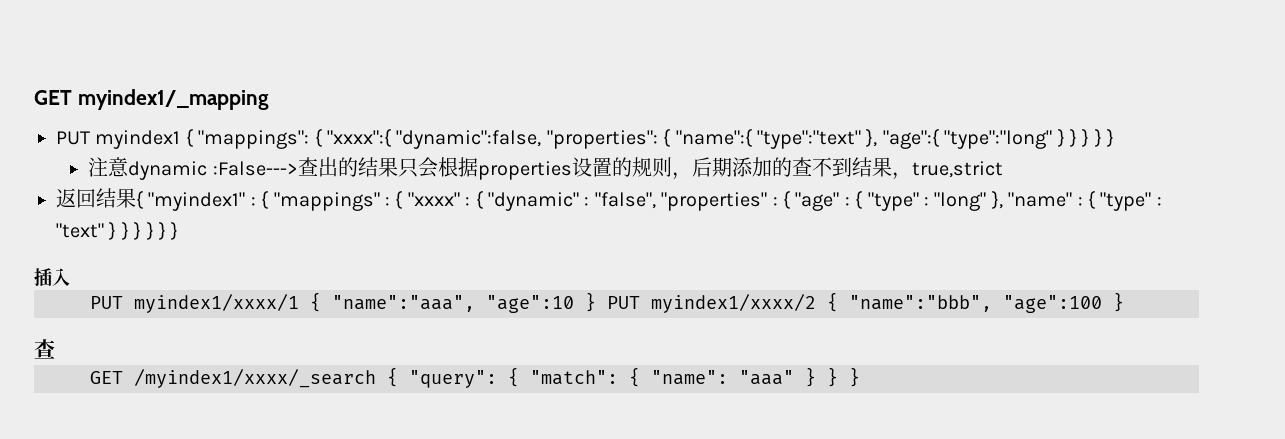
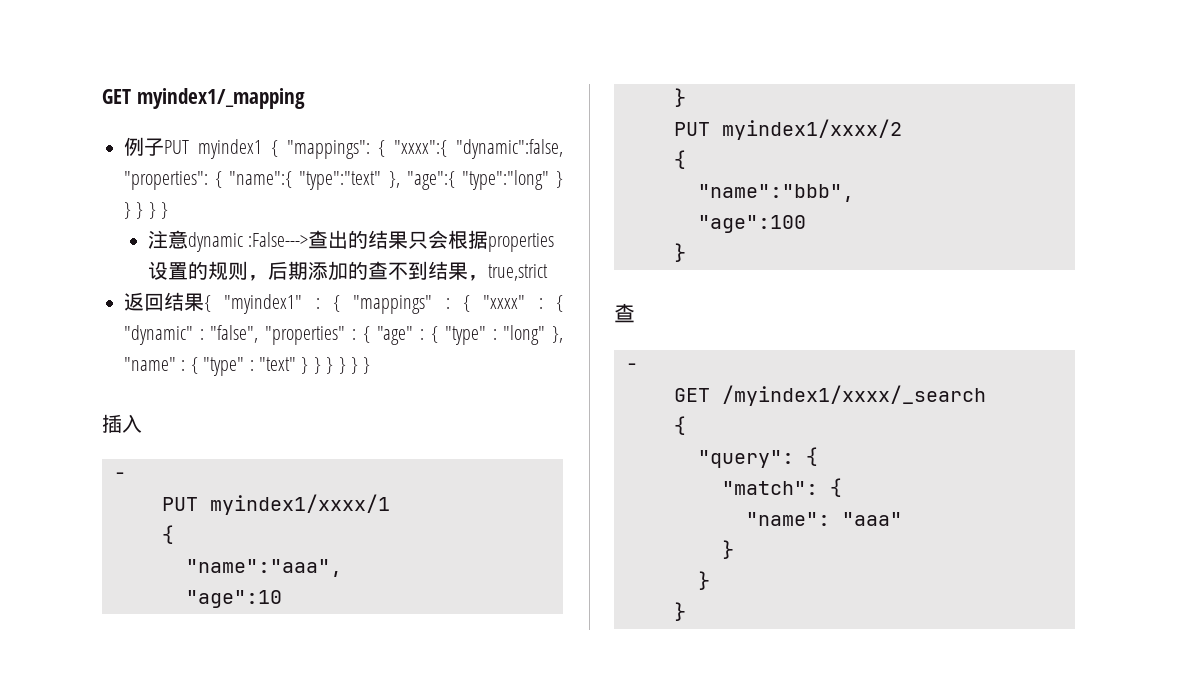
(269, 99) none -> [124,137,164,156] 例子
(70, 277) none -> [114,472,126,480] // -
[310,292,321,312] { -> [162,525,174,544] // { //
(475, 303) none -> (342, 568) //
[585,292,596,312] } -> [674,88,686,107] // } //
[827,292,838,312] { -> [674,150,686,169] // { //
(992, 303) none -> (854, 193) //
(1102, 304) none -> (806, 224) //
(55, 349) none -> [626,363,638,371] // -
[387,367,398,387] { -> [674,416,686,435] // { //
(519, 377) none -> (818, 456) //
(640, 377) none -> (842, 487) //
[805,367,838,387] } } -> [722,540,734,559] [698,571,710,590] // } // } //

